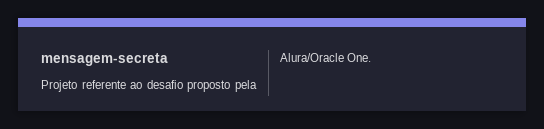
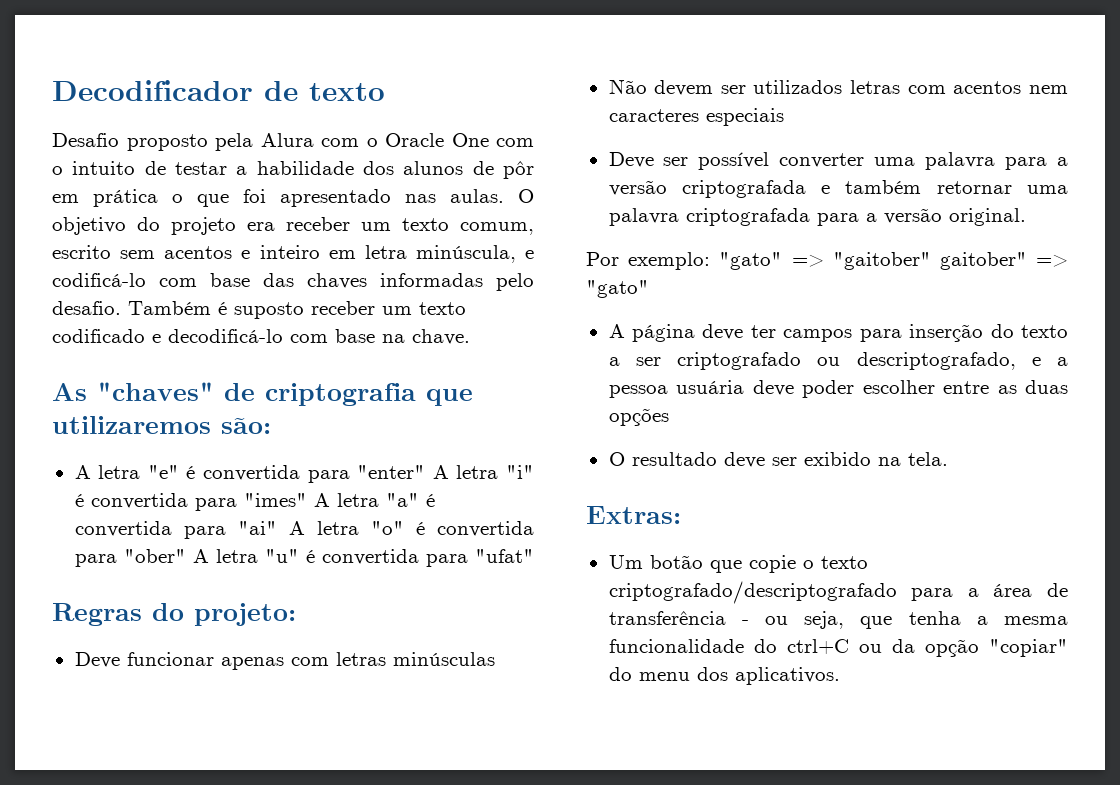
[41,53,168,66] [41,80,257,92] [280,53,372,62] mensagem-secreta // Projeto referente ao desafio proposto pela Alura/Oracle One. -> [52,80,385,101] [52,133,534,151] [52,161,534,179] [52,189,534,207] [52,217,534,235] [52,245,534,263] [52,273,534,291] [52,301,466,319] [52,329,470,345] [52,382,473,406] [52,416,271,434] [74,465,534,483] [74,493,435,511] [74,521,534,539] [74,549,534,567] [52,603,296,626] [74,652,495,670] [608,79,1068,96] [608,108,784,126] [608,152,1068,170] [608,180,1068,198] [608,208,1026,226] [586,252,1068,270] [586,280,649,298] [608,324,1068,342] [608,352,1068,370] [608,380,1068,398] [608,408,669,426] [608,452,948,468] [586,506,681,524] [608,555,868,573] [608,581,1068,604] [608,611,1068,629] [608,639,1068,657] [608,667,840,685] Decodificador de texto // Desafio proposto pela Alura com o Oracle One com o intuito de testar a habilidade dos alunos de pôr em prática o que foi apresentado nas aulas. O objetivo do projeto era receber um texto comum, escrito sem acentos e inteiro em letra minúscula, e codificá-lo com base das chaves informadas pelo desafio. Também é suposto receber um texto codificado e decodificá-lo com base na chave. // As "chaves" de criptografia que utilizaremos são: // A letra "e" é convertida para "enter" A letra "i" é convertida para "imes" A letra "a" é convertida para "ai" A letra "o" é convertida para "ober" A letra "u" é convertida para "ufat" // Regras do projeto: // Deve funcionar apenas com letras minúsculas // Não devem ser utilizados letras com acentos nem caracteres especiais // Deve ser possível converter uma palavra para a versão criptografada e também retornar uma palavra criptografada para a versão original. // Por exemplo: "gato" => "gaitober" gaitober" => "gato" // A página deve ter campos para inserção do texto a ser criptografado ou descriptografado, e a pessoa usuária deve poder escolher entre as duas opções // O resultado deve ser exibido na tela. // Extras: // Um botão que copie o texto criptografado/descriptografado para a área de transferência - ou seja, que tenha a mesma funcionalidade do ctrl+C ou da opção "copiar" do menu dos aplicativos.

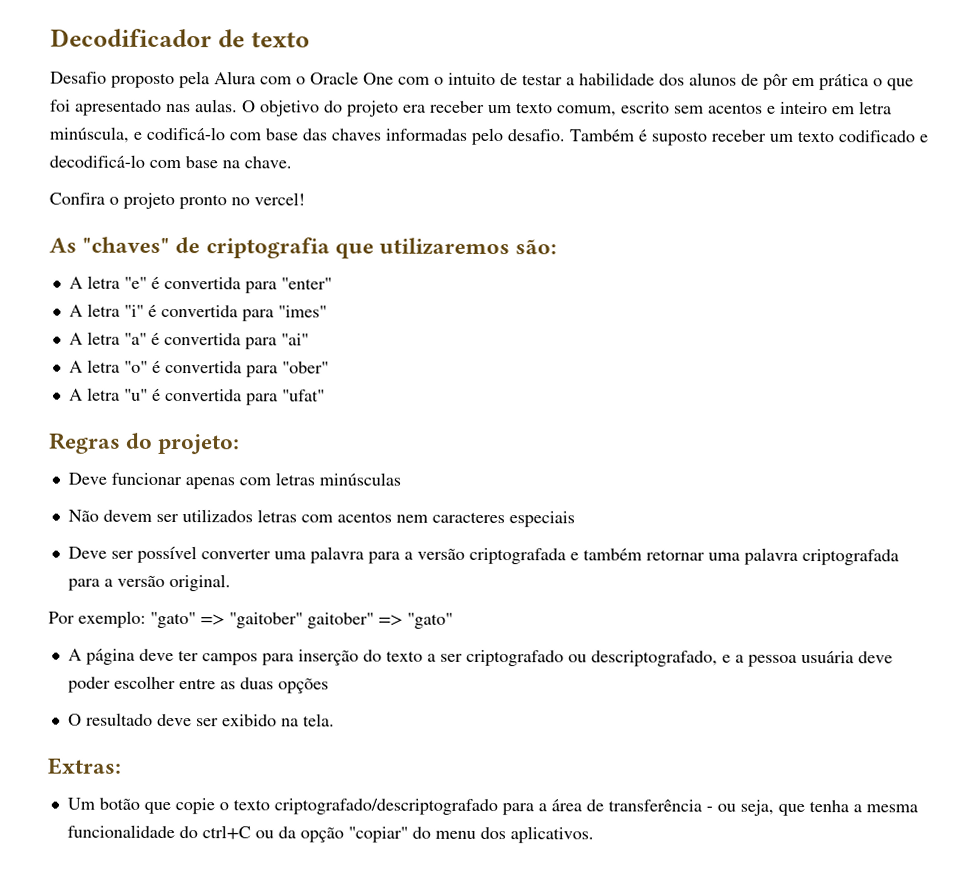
(470, 337) none -> [49,192,305,210] // Confira o projeto pronto no vercel!
(426, 472) none -> (332, 283) //
(307, 500) none -> (327, 311) //
(277, 528) none -> (309, 339) //
(186, 556) none -> (329, 367) //

